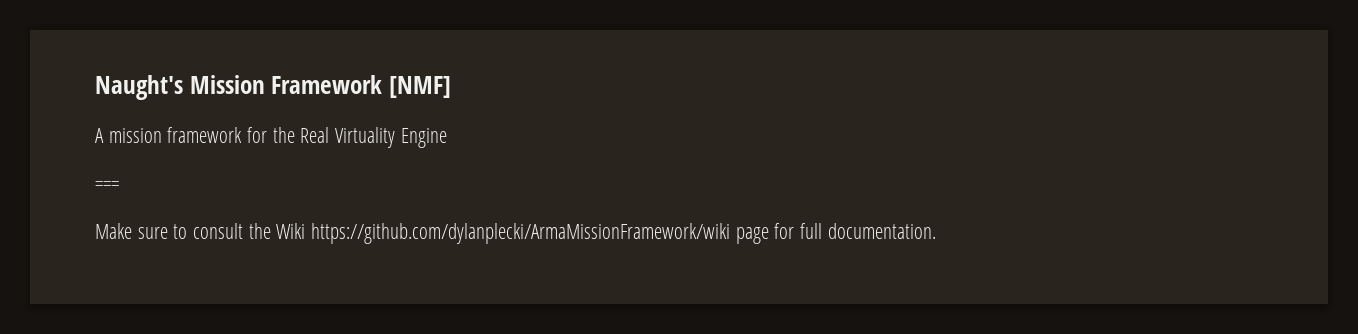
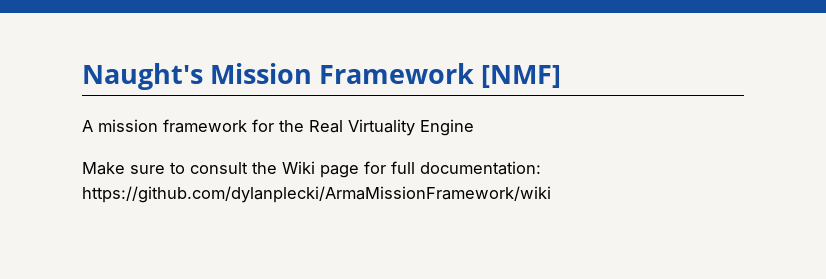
[95,181,119,191] // === -> (474, 127) none
[311,223,731,244] https://github.com/dylanplecki/ArmaMissionFramework/wiki -> (315, 167) none
[827,223,936,239] documentation. -> [420,161,541,175] [82,186,551,203] documentation: https://github.com/dylanplecki/ArmaMissionFramework/wiki

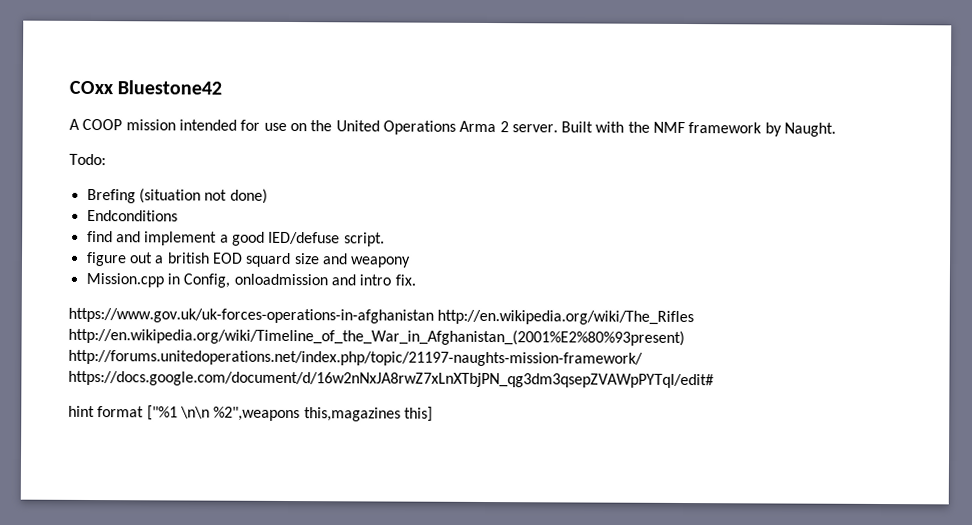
[82,63,562,90] [82,119,474,136] [82,161,541,178] [82,186,551,203] Naught's Mission Framework [NMF] // A mission framework for the Real Virtuality Engine // Make sure to consult the Wiki page for full documentation: https://github.com/dylanplecki/ArmaMissionFramework/wiki -> [69,80,223,95] [69,118,837,137] [69,153,106,166] [86,188,268,204] [86,209,178,222] [86,230,385,247] [85,251,412,268] [85,272,416,288] [68,307,695,326] [68,327,685,347] [68,349,643,367] [68,370,714,389] [68,405,433,422] COxx Bluestone42 // A COOP mission intended for use on the United Operations Arma 2 server. Built with the NMF framework by Naught. // Todo: // Brefing (situation not done) // Endconditions // find and implement a good IED/defuse script. // figure out a british EOD squard size and weapony // Mission.cpp in Config, onloadmission and intro fix. // https://www.gov.uk/uk-forces-operations-in-afghanistan http://en.wikipedia.org/wiki/The_Rifles http://en.wikipedia.org/wiki/Timeline_of_the_War_in_Afghanistan_(2001%E2%80%93present) http://forums.unitedoperations.net/index.php/topic/21197-naughts-mission-framework/ https://docs.google.com/document/d/16w2nNxJA8rwZ7xLnXTbjPN_qg3dm3qsepZVAWpPYTqI/edit# // hint format ["%1 \n\n %2",weapons this,magazines this]

